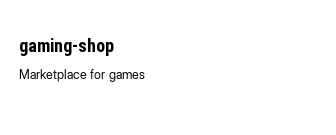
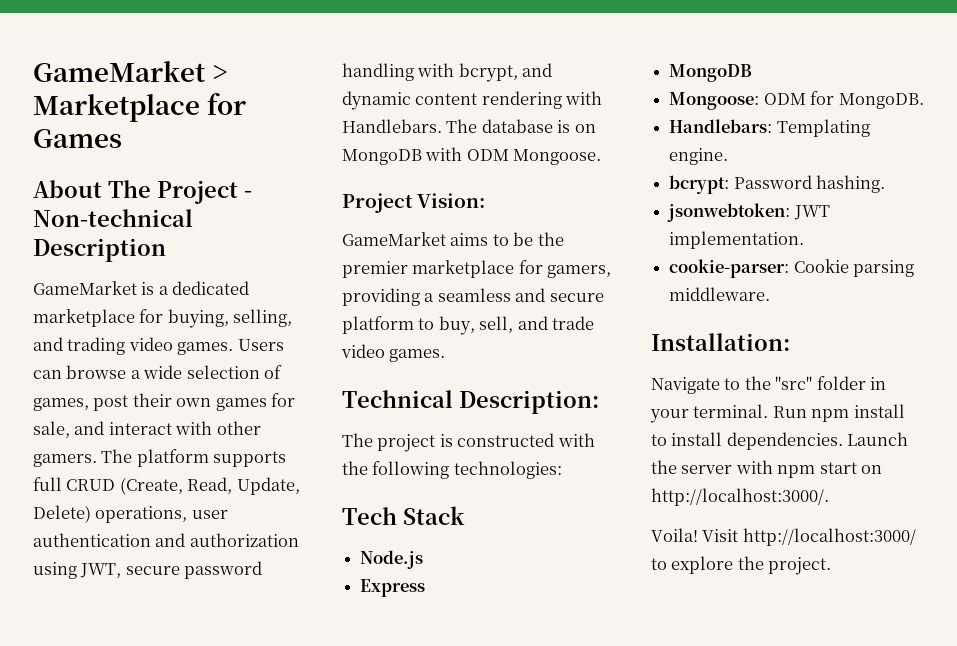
[19,38,114,56] [19,69,145,82] gaming-shop // Marketplace for games -> [33,61,229,82] [33,93,247,122] [33,129,122,148] [33,180,252,204] [33,209,193,227] [33,238,166,262] [33,281,250,295] [33,309,293,328] [33,337,284,355] [33,365,283,379] [33,393,296,411] [33,421,261,438] [33,449,287,467] [33,477,300,495] [33,505,228,523] [33,533,299,547] [33,561,263,579] [342,63,553,82] [342,91,603,110] [342,119,596,133] [342,147,602,165] [342,193,486,213] [342,232,564,246] [342,260,612,278] [342,288,604,306] [342,316,595,335] [341,344,446,362] [342,390,599,414] [342,433,595,452] [342,461,562,479] [342,506,465,525] [360,550,424,569] [360,579,426,597] [669,64,753,82] [669,91,924,110] [669,119,870,137] [669,148,729,165] [669,175,886,194] [667,203,830,222] [669,231,805,249] [669,259,915,278] [669,287,771,301] [651,333,790,351] [651,376,887,394] [650,404,905,423] [651,432,909,450] [651,460,883,478] [651,488,829,506] [651,528,916,546] [651,556,832,575] GameMarket > Marketplace for Games // About The Project - Non-technical Description // GameMarket is a dedicated marketplace for buying, selling, and trading video games. Users can browse a wide selection of games, post their own games for sale, and interact with other gamers. The platform supports full CRUD (Create, Read, Update, Delete) operations, user authentication and authorization using JWT, secure password handling with bcrypt, and dynamic content rendering with Handlebars. The database is on MongoDB with ODM Mongoose. // Project Vision: // GameMarket aims to be the premier marketplace for gamers, providing a seamless and secure platform to buy, sell, and trade video games. // Technical Description: // The project is constructed with the following technologies: // Tech Stack // Node.js // Express // MongoDB // Mongoose: ODM for MongoDB. // Handlebars: Templating engine. // bcrypt: Password hashing. // jsonwebtoken: JWT implementation. // cookie-parser: Cookie parsing middleware. // Installation: // Navigate to the "src" folder in your terminal. Run npm install to install dependencies. Launch the server with npm start on http://localhost:3000/. // Voila! Visit http://localhost:3000/ to explore the project.

